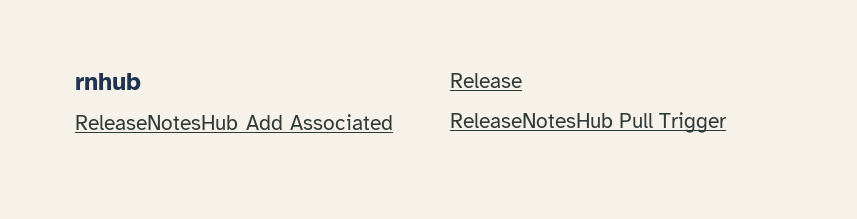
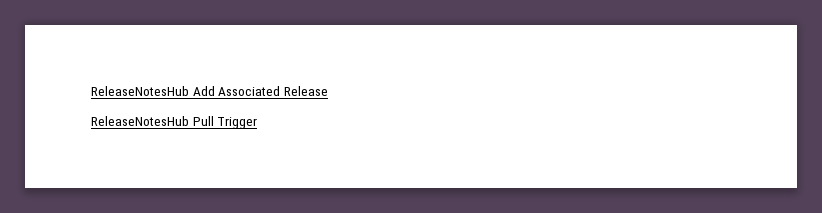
[75,73,141,90] rnhub // -> (91, 91) none

